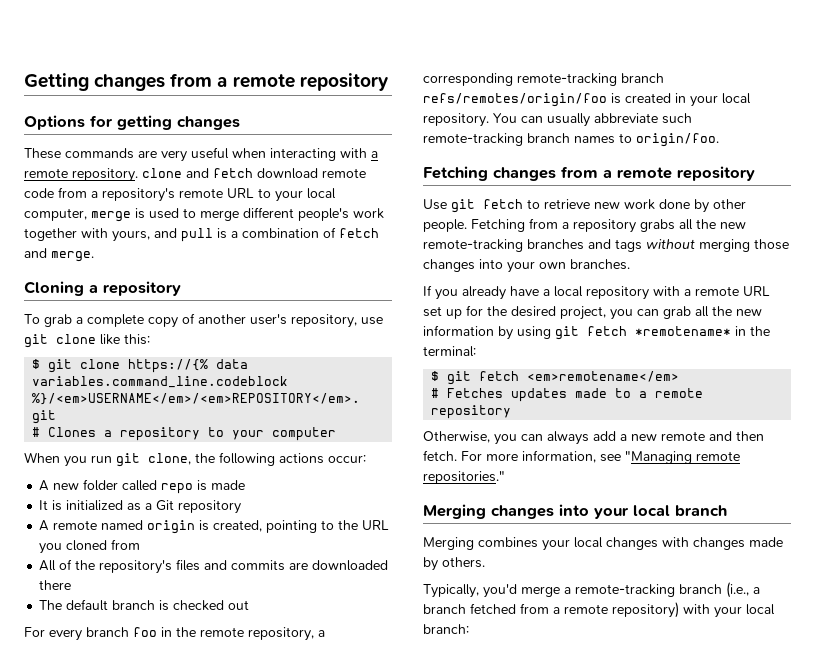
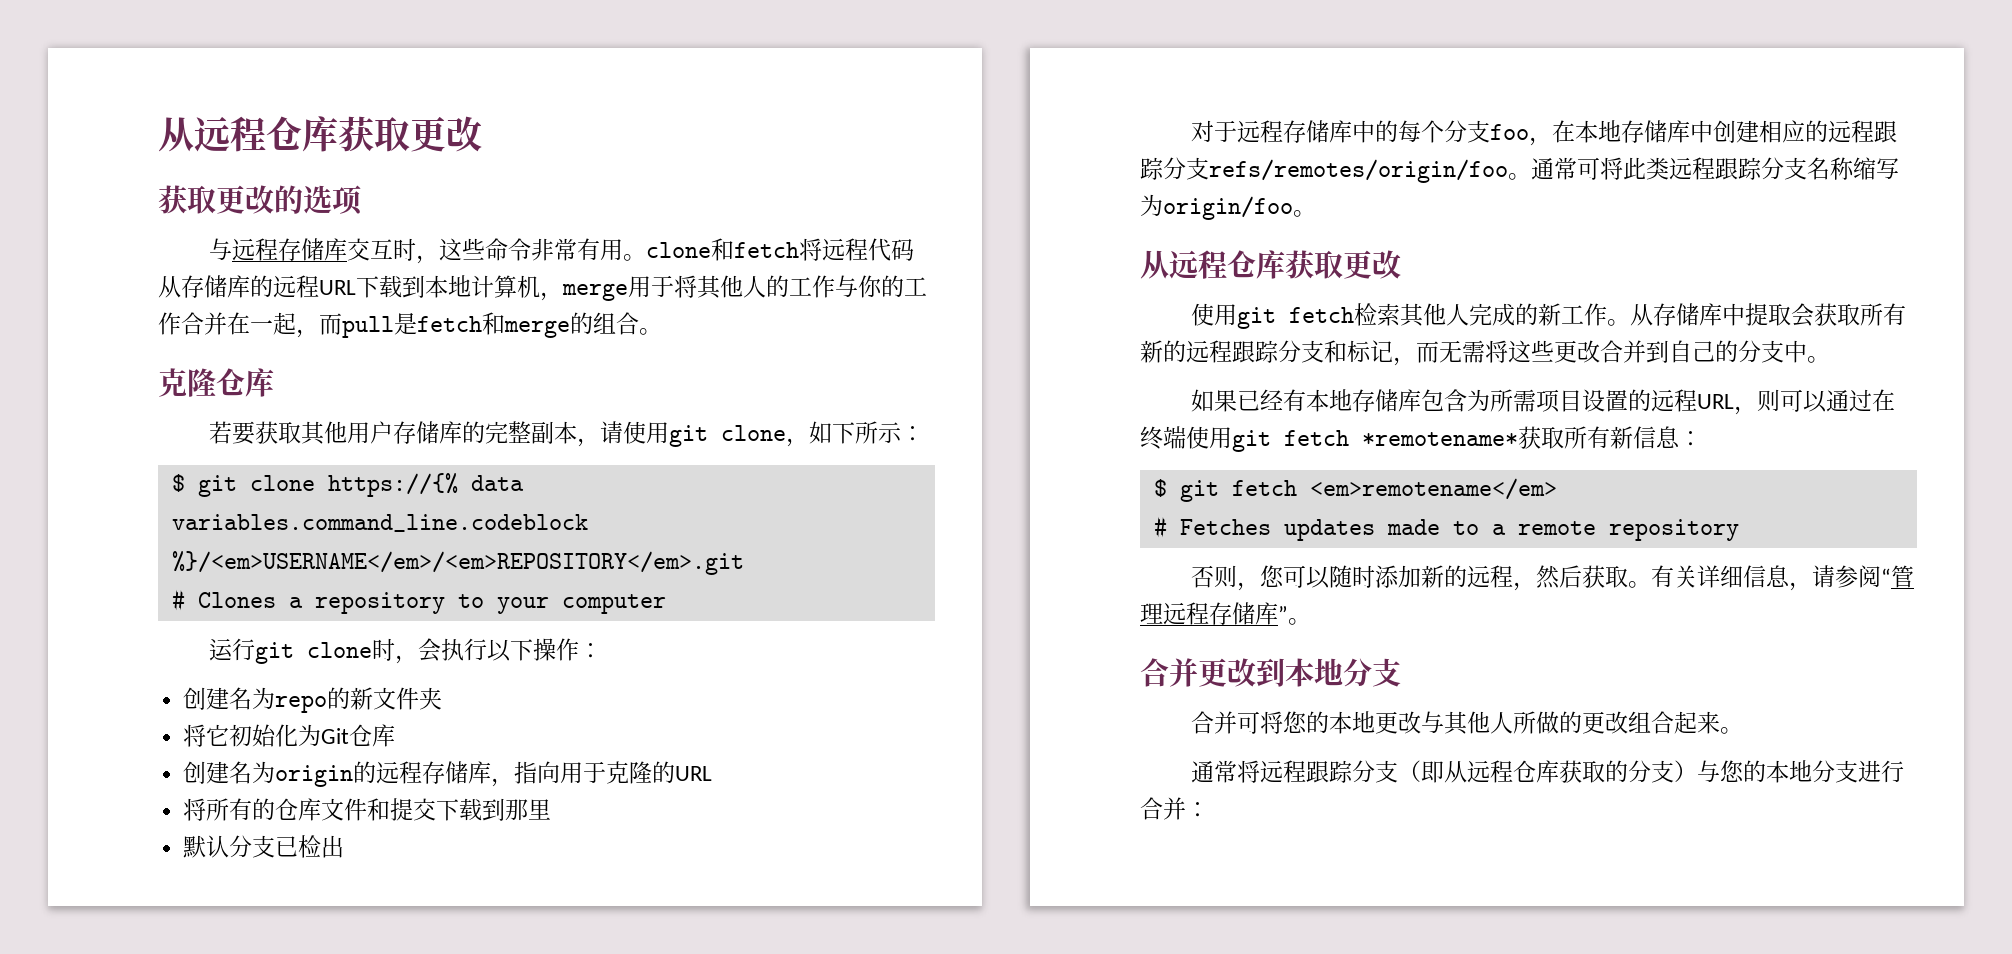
[24,73,388,91] [24,115,240,130] [24,147,378,162] [24,168,366,182] [24,187,336,202] [24,207,384,222] [24,227,379,242] [24,248,94,262] [24,281,181,296] [24,313,383,328] [24,334,150,348] Getting changes from a remote repository // Options for getting changes // These commands are very useful when interacting with a remote repository. clone and fetch download remote code from a repository's remote URL to your local computer, merge is used to merge different people's work together with yours, and pull is a combination of fetch and merge. // Cloning a repository // To grab a complete copy of another user's repository, use git clone like this: -> [158,116,482,152] [158,185,363,215] [208,238,914,264] [158,275,927,301] [158,312,662,338] [158,368,274,397] [208,421,924,447] 从远程仓库获取更改 // 获取更改的选项 // 与远程存储库交互时，这些命令非常有用。clone和fetch将远程代码从存储库的远程URL下载到本地计算机，merge用于将其他人的工作与你的工作合并在一起，而pull是fetch和merge的组合。 // 克隆仓库 // 若要获取其他用户存储库的完整副本，请使用git clone，如下所示：
[24,452,366,467] [39,479,246,494] [39,500,242,514] [39,520,390,534] [39,539,141,554] [39,559,389,574] [39,580,72,590] [39,599,250,611] [24,627,325,641] [423,73,664,86] [423,93,751,107] [423,113,692,127] [423,133,719,147] [423,166,755,181] [423,199,746,213] [423,218,746,233] [423,239,789,252] [423,259,630,273] [423,285,770,300] [423,305,762,320] [423,325,770,340] [423,346,476,357] When you run git clone, the following actions occur: // A new folder called repo is made // It is initialized as a Git repository // A remote named origin is created, pointing to the URL you cloned from // All of the repository's files and commits are downloaded there // The default branch is checked out // For every branch foo in the remote repository, a corresponding remote-tracking branch refs/remotes/origin/foo is created in your local repository. You can usually abbreviate such remote-tracking branch names to origin/foo. // Fetching changes from a remote repository // Use git fetch to retrieve new work done by other people. Fetching from a repository grabs all the new remote-tracking branches and tags without merging those changes into your own branches. // If you already have a local repository with a remote URL set up for the desired project, you can grab all the new information by using git fetch *remotename* in the terminal: -> [208,638,602,664] [183,687,443,713] [183,724,396,747] [183,761,713,787] [183,798,552,821] [183,835,345,858] [1190,120,1897,146] [1140,157,1899,183] [1140,194,1316,220] [1140,250,1401,279] [1190,303,1906,329] [1140,340,1830,366] [1190,389,1895,415] [1140,426,1702,452] 运行git clone时，会执行以下操作： // 创建名为repo的新文件夹 // 将它初始化为Git仓库 // 创建名为origin的远程存储库，指向用于克隆的URL // 将所有的仓库文件和提交下载到那里 // 默认分支已检出 // 对于远程存储库中的每个分支foo，在本地存储库中创建相应的远程跟踪分支refs/remotes/origin/foo。通常可将此类远程跟踪分支名称缩写为origin/foo。 // 从远程仓库获取更改 // 使用git fetch检索其他人完成的新工作。从存储库中提取会获取所有新的远程跟踪分支和标记，而无需将这些更改合并到自己的分支中。 // 如果已经有本地存储库包含为所需项目设置的远程URL，则可以通过在终端使用git fetch *remotename*获取所有新信息：
[423,431,764,445] [423,450,740,464] [423,471,505,484] [423,504,727,519] [423,537,783,551] [423,557,485,571] [423,582,760,598] [423,602,775,618] [423,624,469,634] Otherwise, you can always add a new remote and then fetch. For more information, see "Managing remote repositories." // Merging changes into your local branch // Merging combines your local changes with changes made by others. // Typically, you'd merge a remote-tracking branch (i.e., a branch fetched from a remote repository) with your local branch: -> [1190,565,1914,591] [1140,602,1311,625] [1140,658,1401,687] [1190,711,1743,735] [1190,760,1904,783] [1140,797,1209,820] 否则，您可以随时添加新的远程，然后获取。有关详细信息，请参阅“管理远程存储库”。 // 合并更改到本地分支 // 合并可将您的本地更改与其他人所做的更改组合起来。 // 通常将远程跟踪分支（即从远程仓库获取的分支）与您的本地分支进行合并：

